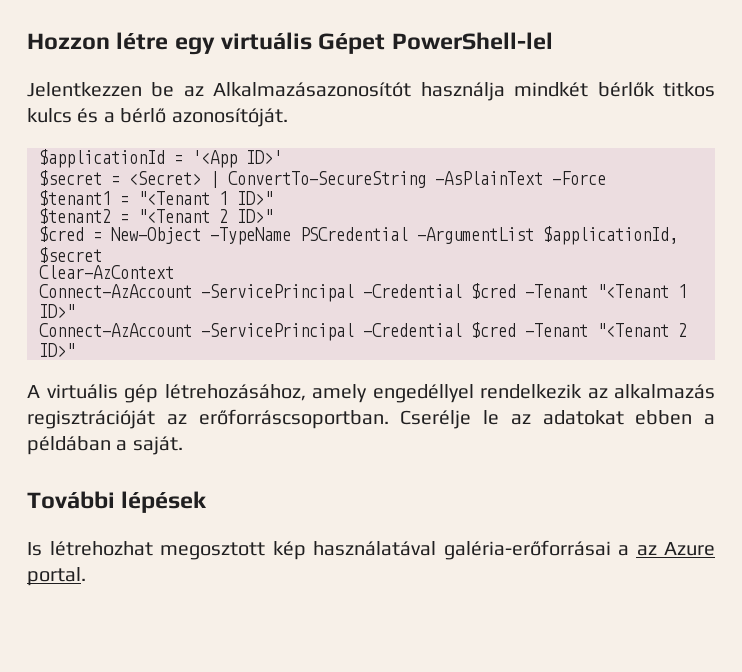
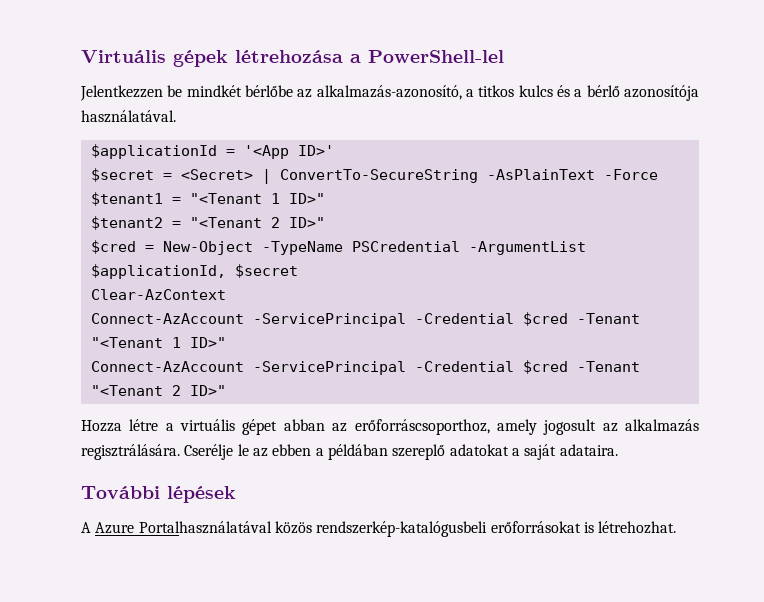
[27,32,553,55] [27,82,655,101] Hozzon létre egy virtuális Gépet PowerShell-lel // Jelentkezzen be az Alkalmazásazonosítót használja mindkét bérlők -> [81,50,504,67] [80,85,474,101] Virtuális gépek létrehozása a PowerShell-lel // Jelentkezzen be mindkét bérlőbe az alkalmazás-azonosító, a
[171,108,288,127] azonosítóját. -> [623,85,699,101] [81,110,176,123] azonosítója használatával.
[27,384,715,403] [27,409,389,429] A virtuális gép létrehozásához, amely engedéllyel rendelkezik az alkalmazás regisztrációját az erőforráscsoportban. -> [81,419,700,435] [81,444,180,460] Hozza létre a virtuális gépet abban az erőforráscsoporthoz, amely jogosult az alkalmazás regisztrálására.
[542,410,624,425] adatokat -> (268, 452) none
[116,436,183,455] [27,491,208,513] [27,540,715,560] [27,567,86,586] a saját. // További lépések // Is létrehozhat megosztott kép használatával galéria-erőforrásai a az Azure portal. -> [392,444,618,460] [81,486,236,503] [81,521,677,537] szereplő adatokat a saját adataira. // További lépések // A Azure Portalhasználatával közös rendszerkép-katalógusbeli erőforrásokat is létrehozhat.

